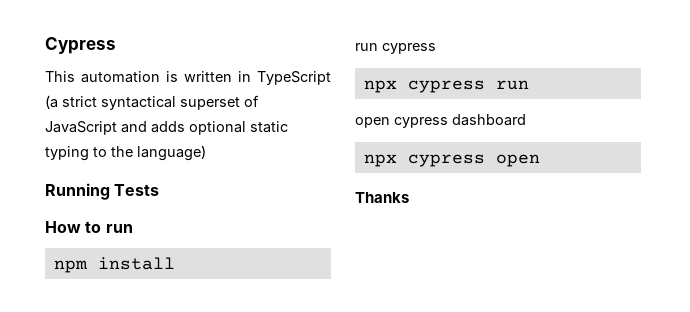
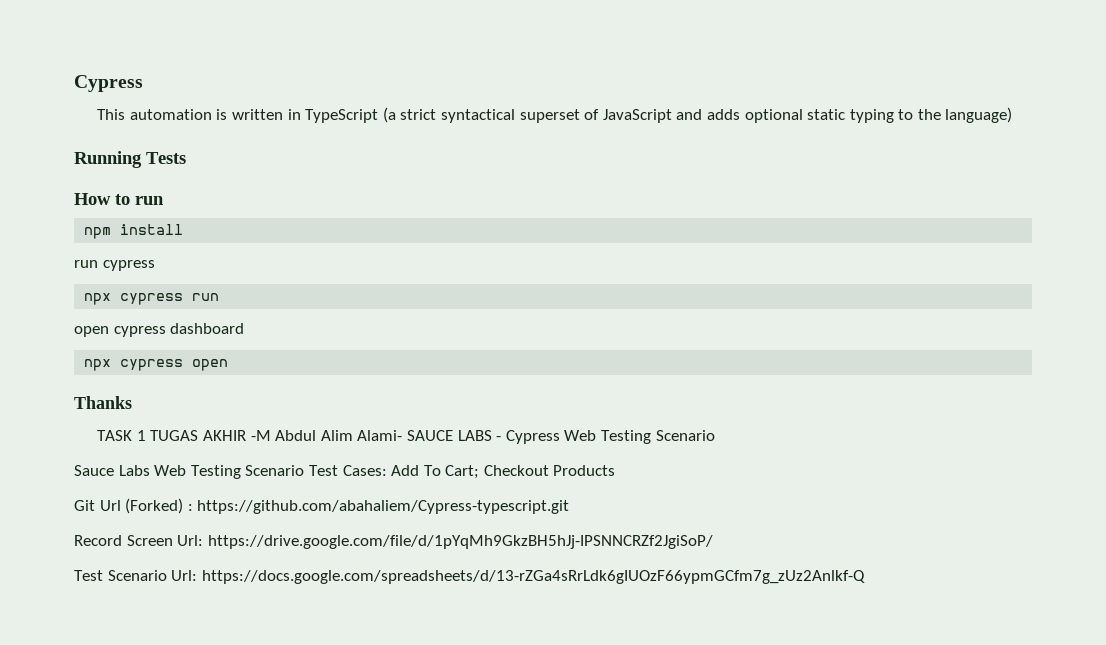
(409, 197) none -> [97,430,715,444] [74,465,616,479] [74,498,570,514] [74,535,713,549] [74,570,865,584] // TASK 1 TUGAS AKHIR -M Abdul Alim Alami- SAUCE LABS - Cypress Web Testing Scenario // Sauce Labs Web Testing Scenario Test Cases: Add To Cart; Checkout Products // Git Url (Forked) : https://github.com/abahaliem/Cypress-typescript.git // Record Screen Url: https://drive.google.com/file/d/1pYqMh9GkzBH5hJj-IPSNNCRZf2JgiSoP/ // Test Scenario Url: https://docs.google.com/spreadsheets/d/13-rZGa4sRrLdk6gIUOzF66ypmGCfm7g_zUz2Anlkf-Q

